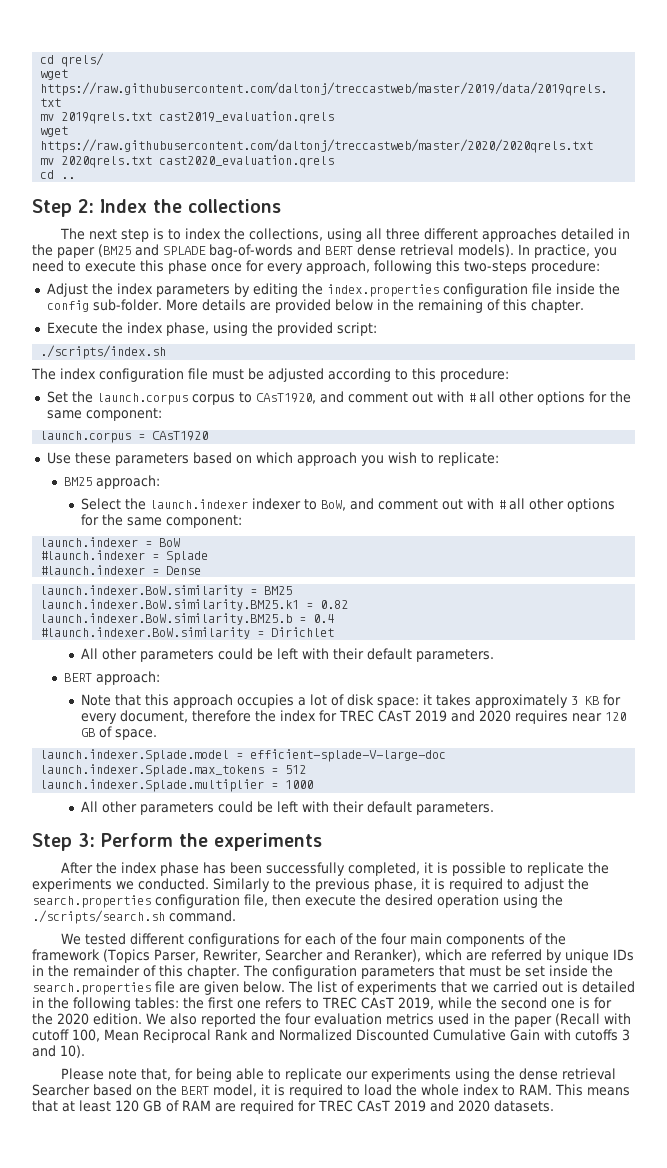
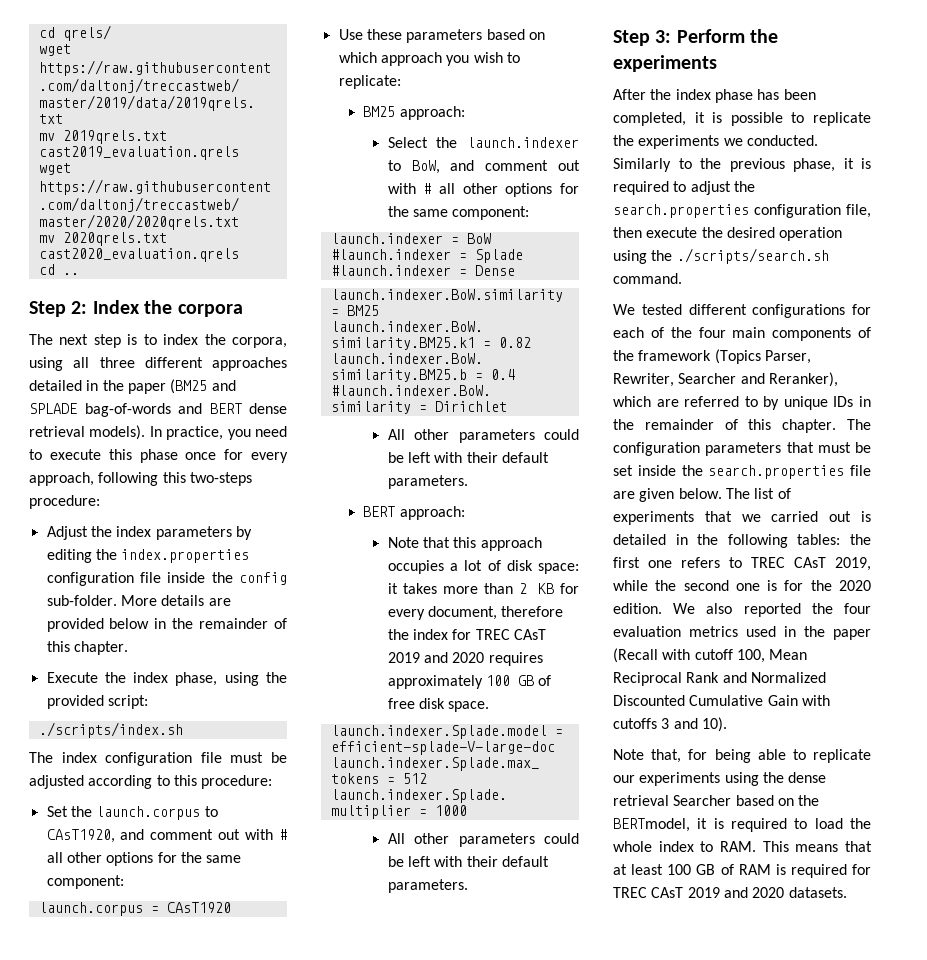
[188,199,281,213] collections -> [177,304,243,317] corpora
[248,228,323,241] collections, -> [231,337,287,348] corpora,
[417,299,483,313] remaining -> [199,618,269,629] remainder
[191,394,235,405] corpus -> (201, 813) none
[252,498,302,510] indexer -> (579, 142) none
[475,694,579,708] approximately 3 -> [442,583,527,594] more than 2
[572,712,627,722] [81,726,113,738] near 120 GB of -> [387,675,552,689] [387,698,446,709] approximately 100 GB of free disk
[265,862,345,876] successfully -> (816, 94) none
(542, 955) none -> [744,396,758,407] to
[60,1068,137,1080] Please note -> [613,749,644,760] Note
[181,1084,257,1097] BERT model, -> [613,818,690,832] BERTmodel,
[115,1100,139,1112] 120 -> [667,864,692,875] 100
[215,1103,236,1112] are -> [775,864,786,875] is

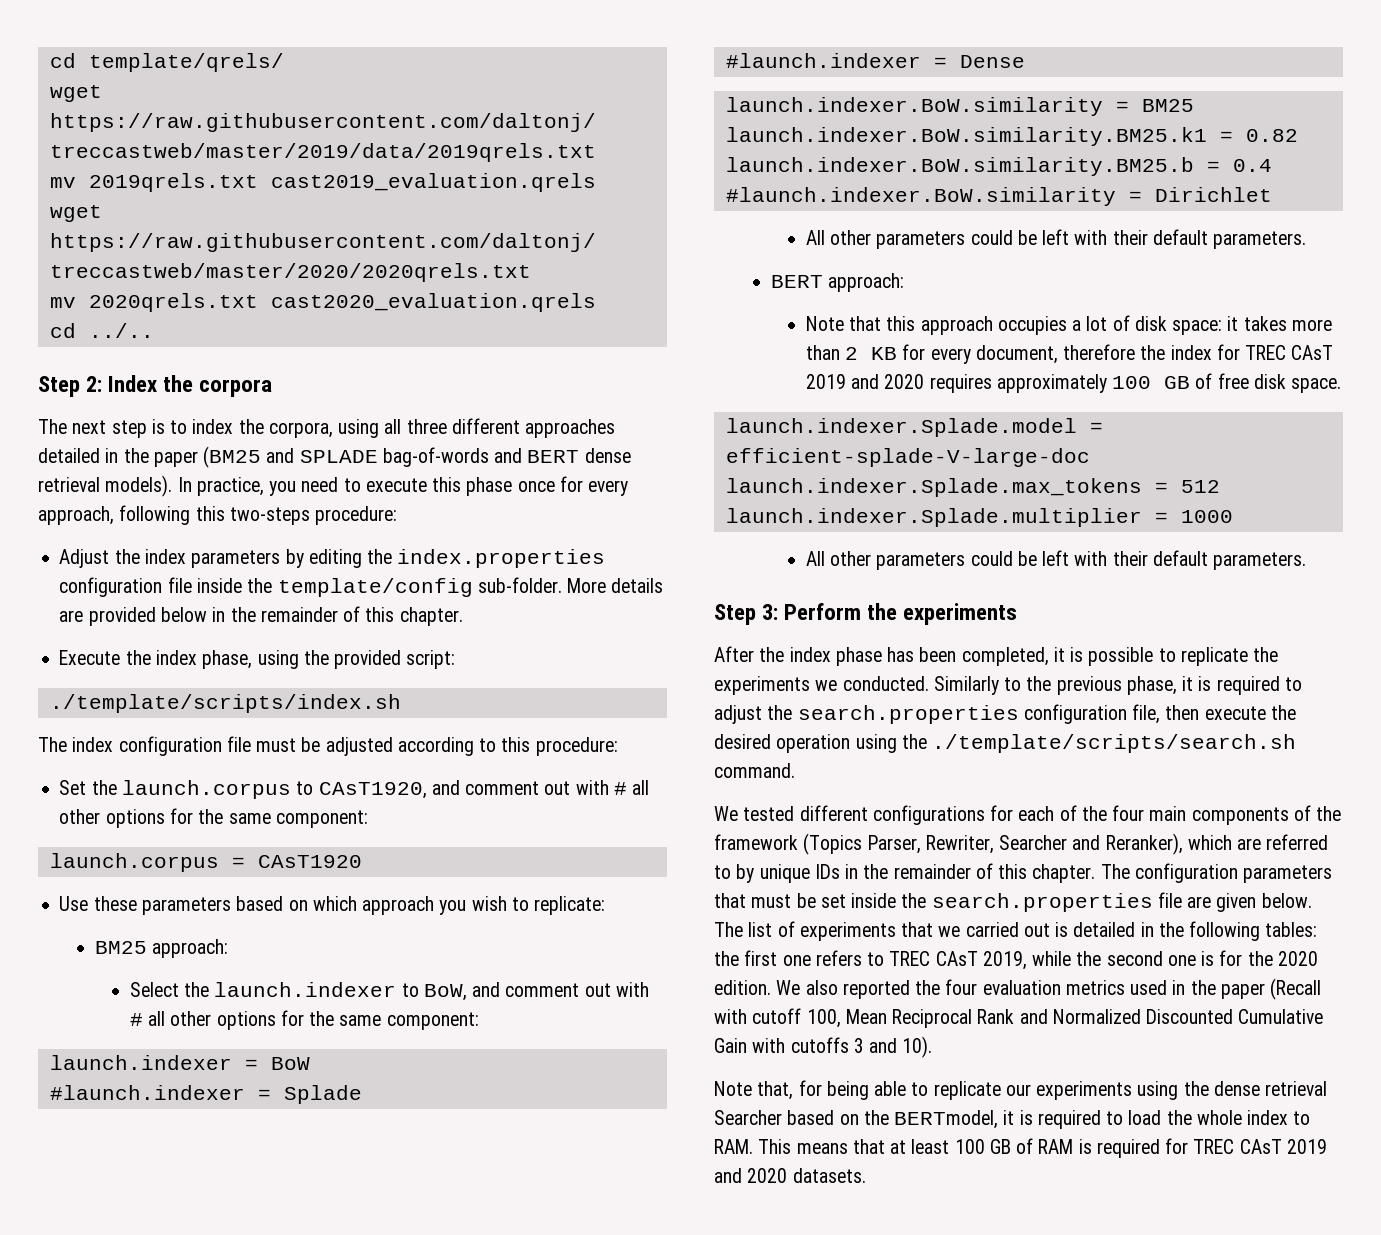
[38,25,111,41] cd qrels/ -> [49,53,284,72] cd template/qrels/
[62,273,79,275] .. -> [88,323,154,338] ../..
[238,572,287,585] config -> [277,578,473,597] template/config
[38,722,183,738] ./scripts/index.sh -> [49,694,401,713] ./template/scripts/index.sh
[676,248,829,264] ./scripts/search.sh -> [932,734,1297,753] ./template/scripts/search.sh

